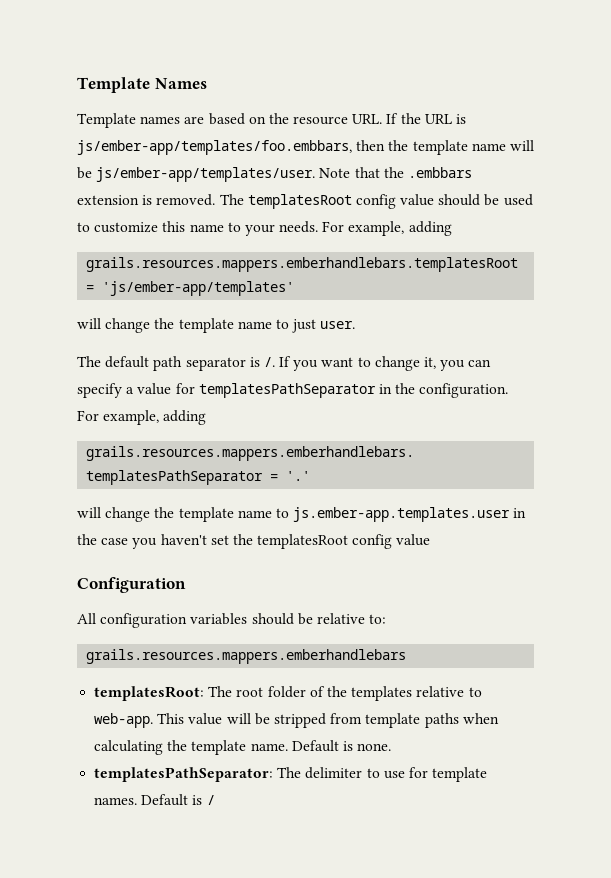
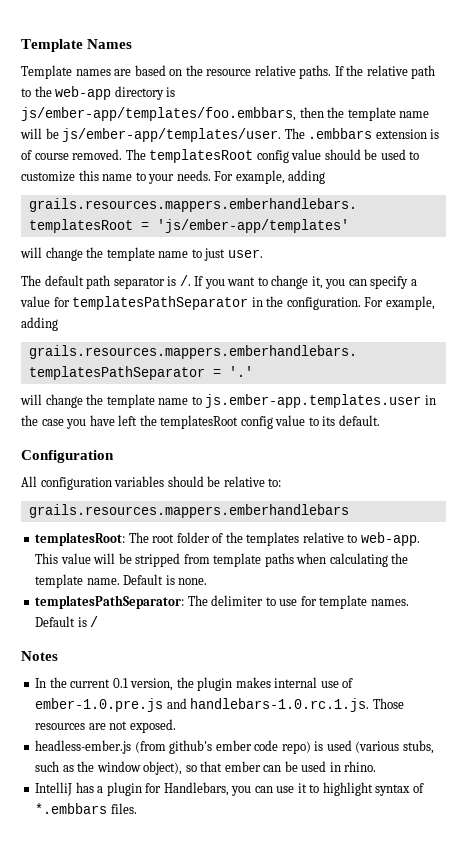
[352,113,452,124] URL. If the URL -> [254,65,436,79] [21,86,164,100] relative paths. If the relative path to the web-app directory
[319,167,404,178] Note that the -> [284,128,305,139] The
(153, 200) none -> [21,150,69,160] of course
[160,534,229,545] haven't set -> [89,415,138,426] have left
(431, 540) none -> [308,415,380,426] to its default.
(215, 800) none -> [21,651,58,661] [35,677,354,691] [35,698,404,712] [35,719,176,733] [35,740,434,754] [35,761,377,775] [35,782,424,796] [35,803,137,814] // Notes // In the current 0.1 version, the plugin makes internal use of ember-1.0.pre.js and handlebars-1.0.rc.1.js. Those resources are not exposed. // headless-ember.js (from github's ember code repo) is used (various stubs, such as the window object), so that ember can be used in rhino. // IntelliJ has a plugin for Handlebars, you can use it to highlight syntax of *.embbars files.

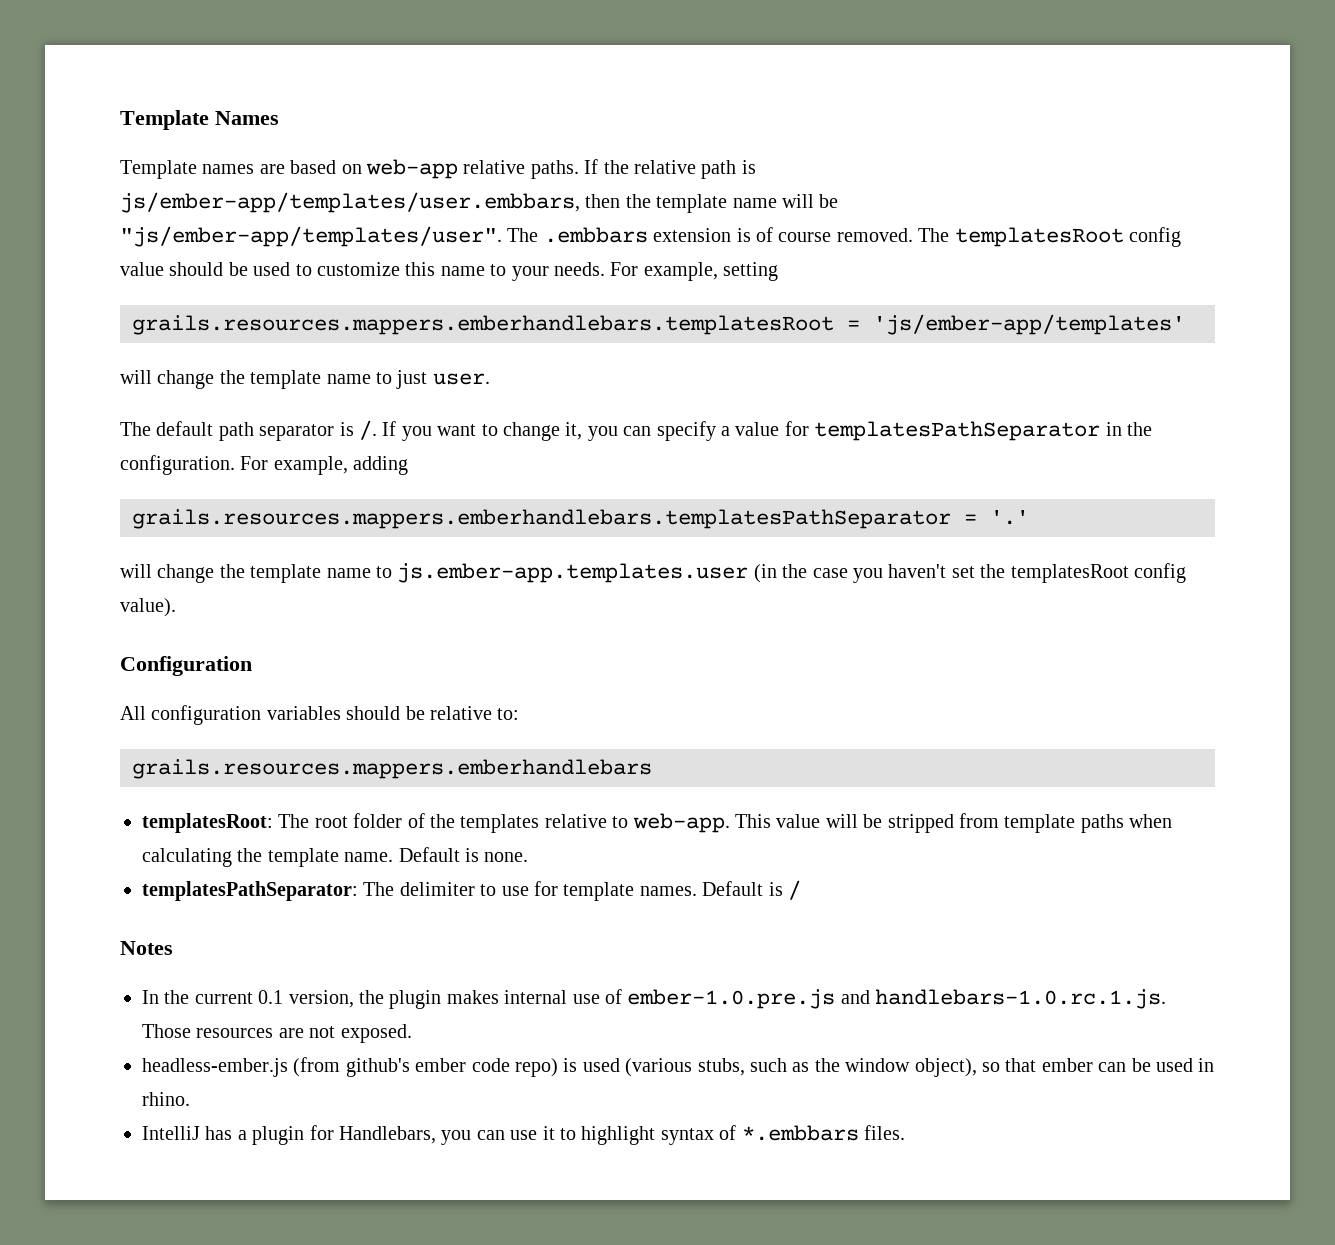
[185,65,252,76] the resource -> [366,159,458,179] web-app
[21,86,176,100] [21,107,296,121] to the web-app directory is js/ember-app/templates/foo.embbars, -> [741,160,756,174] [120,192,580,213] is js/ember-app/templates/user.embbars,
[62,128,282,142] js/ember-app/templates/user. -> [120,226,502,247] "js/ember-app/templates/user".
[288,170,326,184] adding -> [723,262,779,281] setting
[424,395,436,405] in -> [753,564,777,583] (in
[89,415,138,426] have left -> [888,564,975,578] haven't set
[275,415,380,426] value to its default. -> [120,598,176,617] value).

